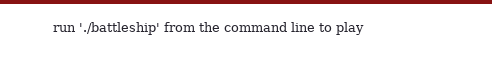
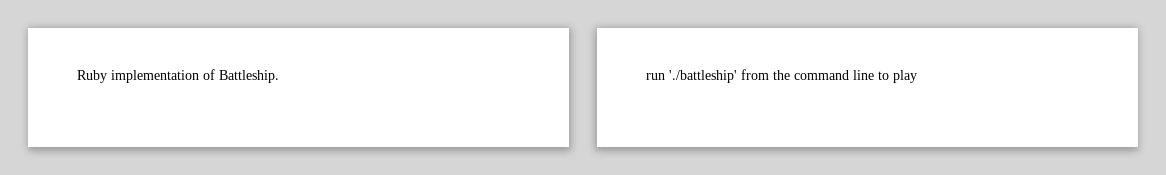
(53, 28) none -> [77,69,279,83] Ruby implementation of Battleship. //

